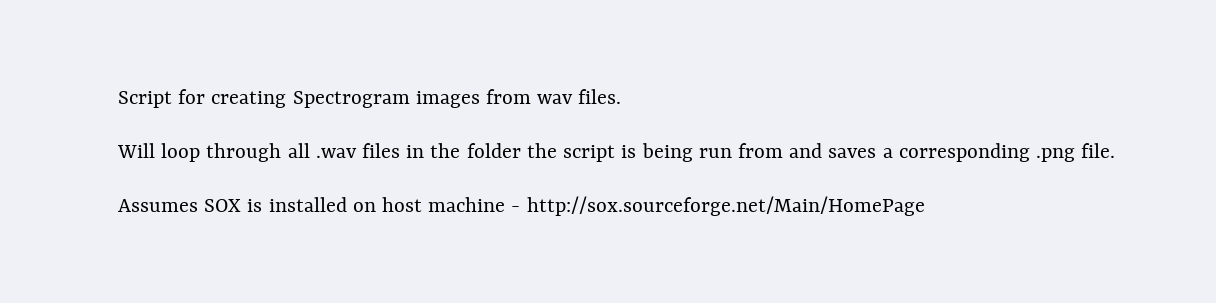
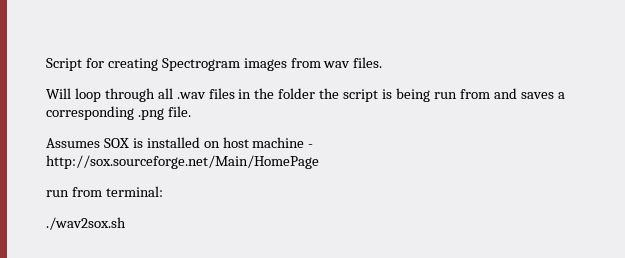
(925, 206) none -> [46,186,163,197] [46,217,126,230] // run from terminal: // ./wav2sox.sh

